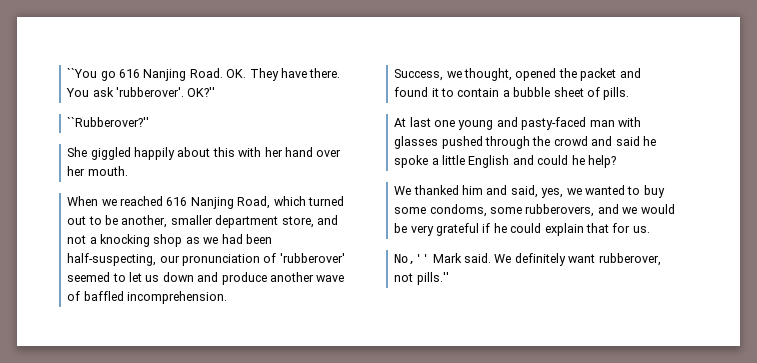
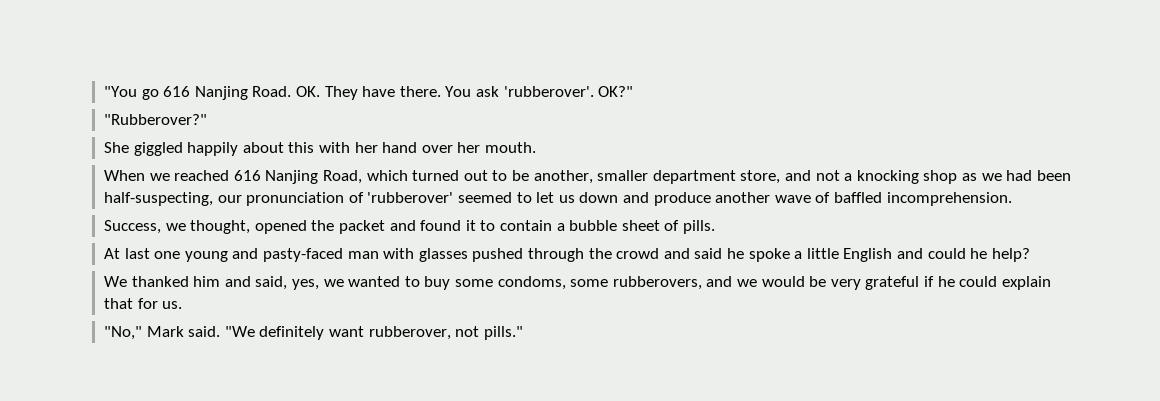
[67,68,98,78] ``You -> [104,86,138,97] "You
[187,87,216,97] [67,117,150,127] OK?'' // ``Rubberover?'' -> [598,86,634,97] [104,114,208,125] OK?" // "Rubberover?"
[394,254,430,264] No,'' -> [104,326,143,340] "No,"
[494,254,512,263] We -> [224,326,255,337] "We
[416,272,449,285] pills.'' -> [483,326,523,340] pills."

